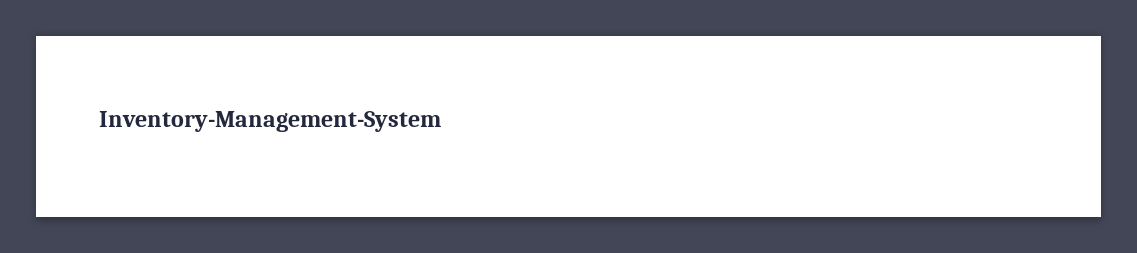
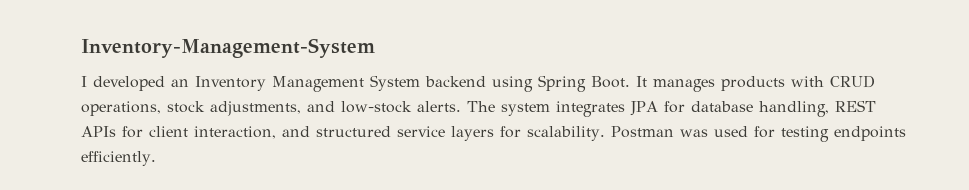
(441, 121) none -> [81,75,875,92] [81,100,876,117] [81,126,906,142] [81,151,156,166] // I developed an Inventory Management System backend using Spring Boot. It manages products with CRUD operations, stock adjustments, and low-stock alerts. The system integrates JPA for database handling, REST APIs for client interaction, and structured service layers for scalability. Postman was used for testing endpoints efficiently.

